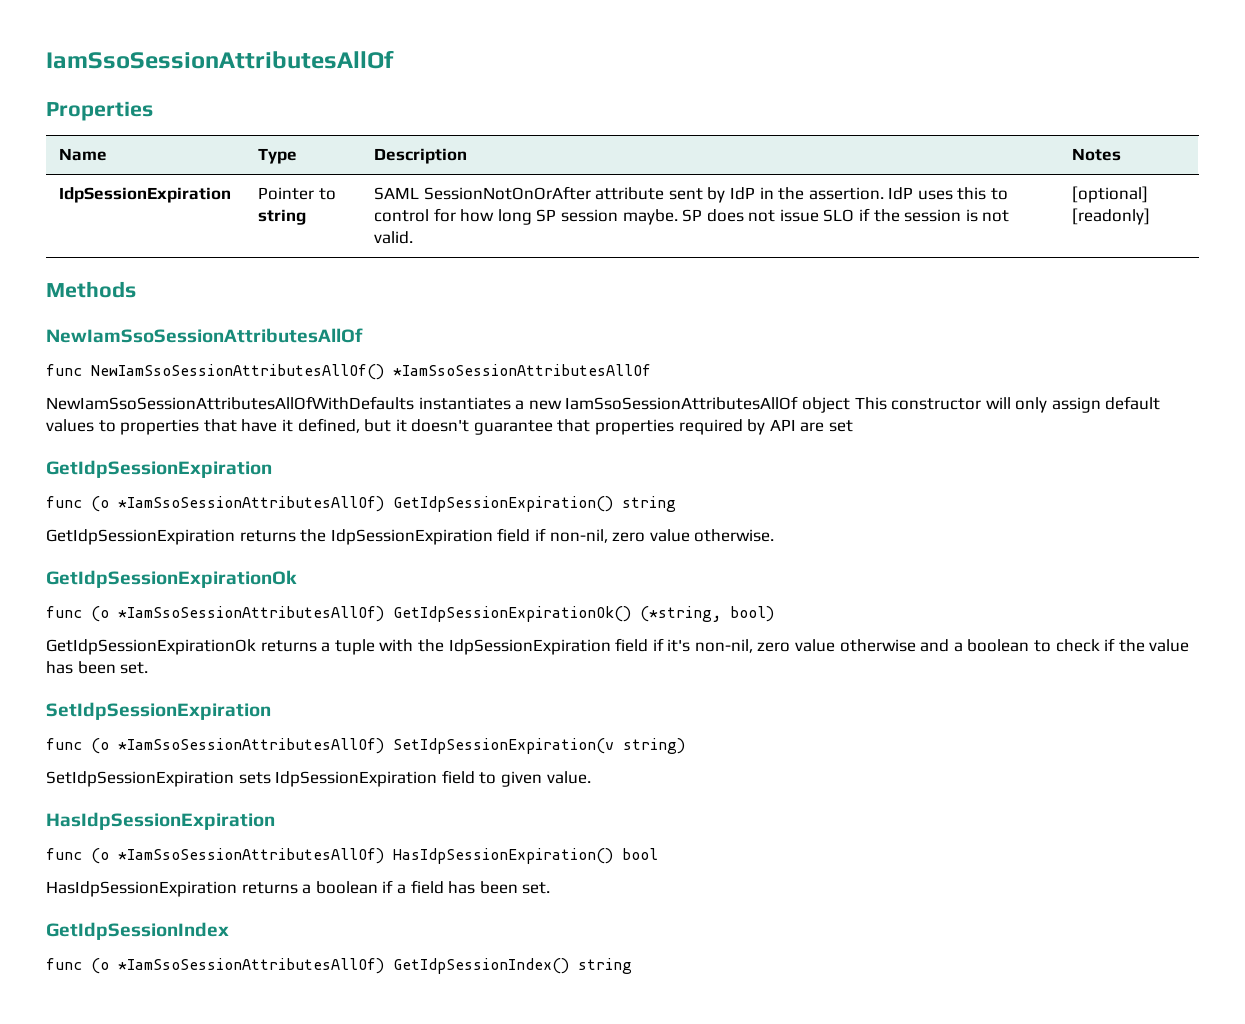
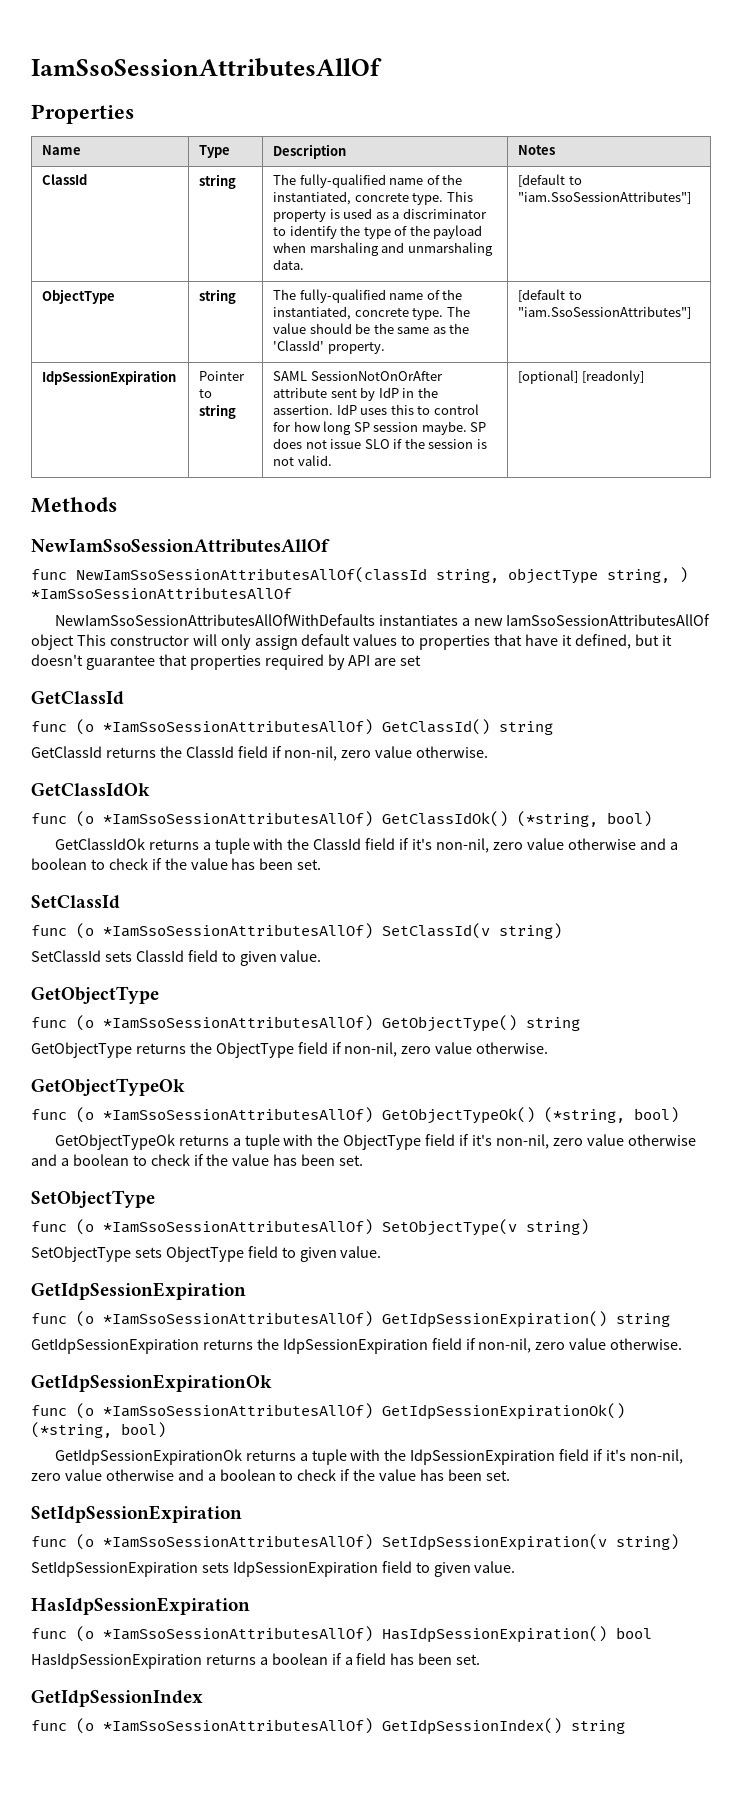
(1122, 154) none -> [42,174,88,185] [199,174,237,189] [273,174,463,188] [273,191,473,205] [273,208,487,222] [273,225,483,239] [273,242,493,256] [273,259,305,270] [518,174,582,187] [518,191,692,204] [42,289,116,304] [199,289,237,304] [273,289,463,303] [273,306,470,320] [273,323,470,334] [273,340,385,354] [518,289,582,302] [518,306,692,319] // ClassId | string | The fully-qualified name of the instantiated, concrete type. This property is used as a discriminator to identify the type of the payload when marshaling and unmarshaling data. | [default to "iam.SsoSessionAttributes"] // ObjectType | string | The fully-qualified name of the instantiated, concrete type. The value should be the same as the 'ClassId' property. | [default to "iam.SsoSessionAttributes"]
[91,364,384,380] NewIamSsoSessionAttributesAllOf() -> [76,567,688,584] NewIamSsoSessionAttributesAllOf(classId string, objectType string, )
(854, 426) none -> [31,691,124,705] [31,719,553,735] [31,746,489,761] [31,783,150,797] [31,811,652,827] [54,838,678,854] [31,858,322,870] [31,895,120,909] [31,923,562,939] [31,950,322,966] [31,986,159,1004] [31,1015,580,1032] [31,1042,549,1058] [31,1078,185,1096] [31,1107,679,1124] [54,1134,696,1150] [31,1154,364,1166] [31,1190,155,1208] [31,1219,589,1236] [31,1246,382,1262] // GetClassId // func (o *IamSsoSessionAttributesAllOf) GetClassId() string // GetClassId returns the ClassId field if non-nil, zero value otherwise. // GetClassIdOk // func (o *IamSsoSessionAttributesAllOf) GetClassIdOk() (*string, bool) // GetClassIdOk returns a tuple with the ClassId field if it's non-nil, zero value otherwise and a boolean to check if the value has been set. // SetClassId // func (o *IamSsoSessionAttributesAllOf) SetClassId(v string) // SetClassId sets ClassId field to given value. // GetObjectType // func (o *IamSsoSessionAttributesAllOf) GetObjectType() string // GetObjectType returns the ObjectType field if non-nil, zero value otherwise. // GetObjectTypeOk // func (o *IamSsoSessionAttributesAllOf) GetObjectTypeOk() (*string, bool) // GetObjectTypeOk returns a tuple with the ObjectType field if it's non-nil, zero value otherwise and a boolean to check if the value has been set. // SetObjectType // func (o *IamSsoSessionAttributesAllOf) SetObjectType(v string) // SetObjectType sets ObjectType field to given value.

